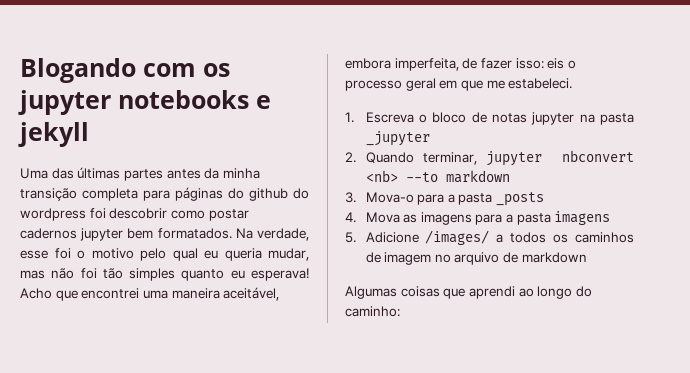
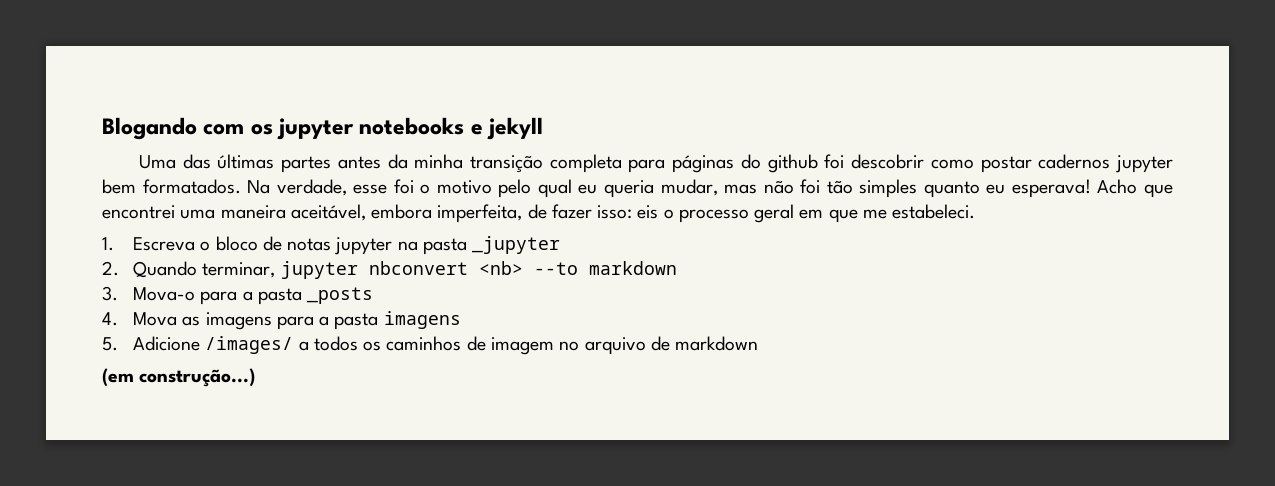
[293,188,309,199] [20,208,86,221] do wordpress -> (818, 163) none
[345,286,592,299] [345,306,400,317] Algumas coisas que aprendi ao longo do caminho: -> [102,368,256,387] (em construção...)

